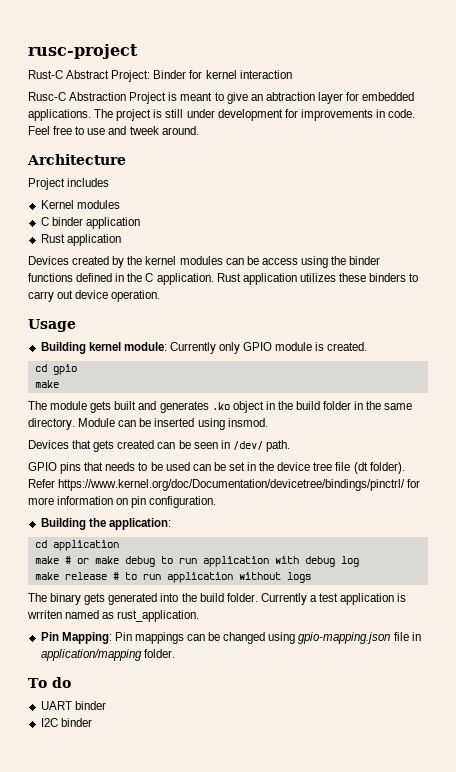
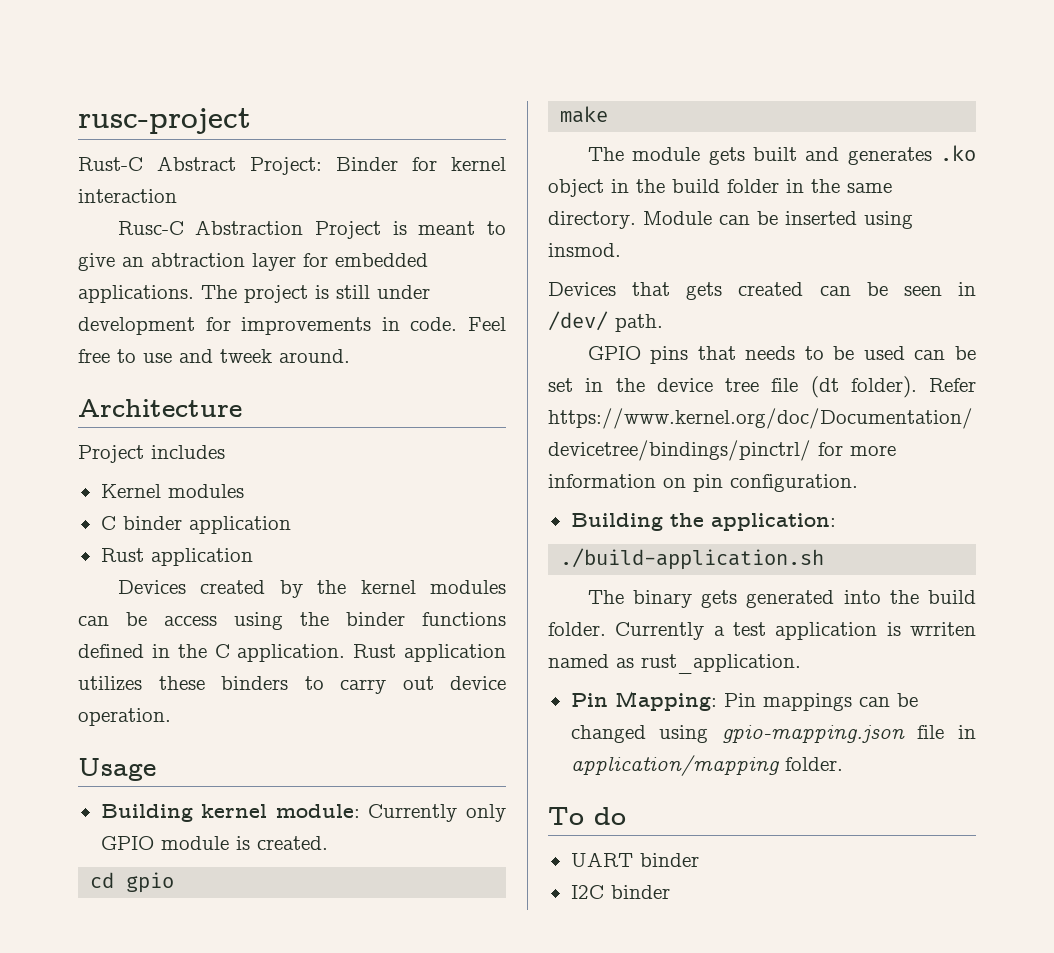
[34,540,119,551] [34,556,359,567] [34,572,311,583] cd application // make # or make debug to run application with debug log // make release # to run application without logs -> [560,548,825,570] ./build-application.sh

